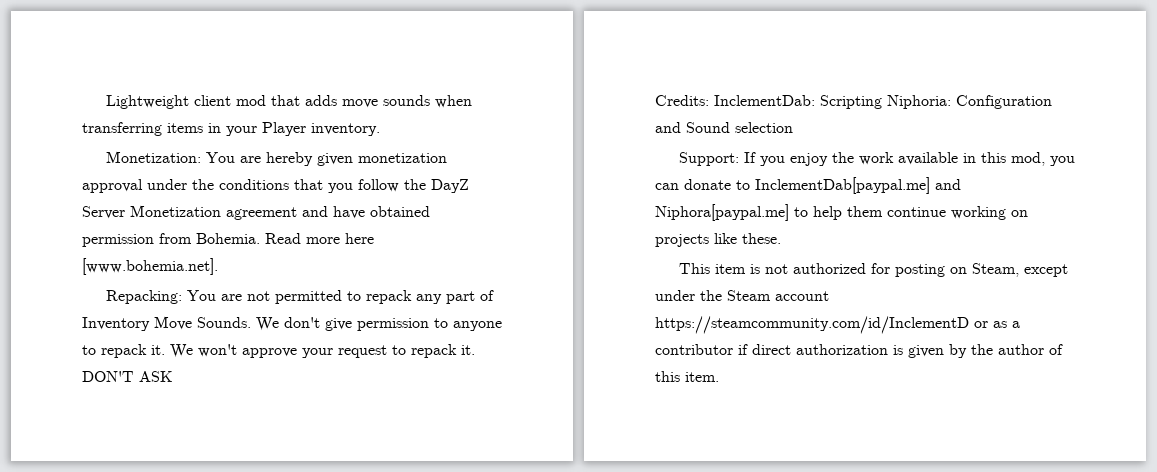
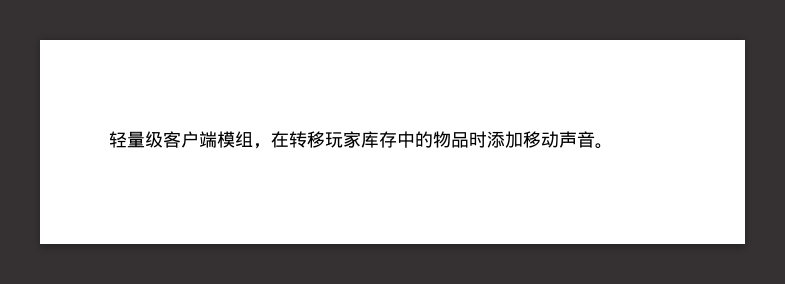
[105,95,472,109] [82,122,380,136] [105,151,447,166] [82,179,469,193] [82,205,430,220] [82,233,374,247] [82,258,218,275] [105,290,494,304] [82,316,502,331] [82,344,475,358] [82,371,172,382] [655,95,1052,109] [655,122,793,133] [678,152,1075,166] [655,177,961,194] [655,204,1028,221] [655,233,781,247] [678,263,1068,277] [655,290,829,301] [655,316,1020,334] [655,344,1063,358] [655,371,719,382] Lightweight client mod that adds move sounds when transferring items in your Player inventory. // Monetization: You are hereby given monetization approval under the conditions that you follow the DayZ Server Monetization agreement and have obtained permission from Bohemia. Read more here [www.bohemia.net]. // Repacking: You are not permitted to repack any part of Inventory Move Sounds. We don't give permission to anyone to repack it. We won't approve your request to repack it. DON'T ASK // Credits: InclementDab: Scripting Niphoria: Configuration and Sound selection // Support: If you enjoy the work available in this mod, you can donate to InclementDab[paypal.me] and Niphora[paypal.me] to help them continue working on projects like these. // This item is not authorized for posting on Steam, except under the Steam account https://steamcommunity.com/id/InclementD or as a contributor if direct authorization is given by the author of this item. -> [109,131,613,149] 轻量级客户端模组，在转移玩家库存中的物品时添加移动声音。

